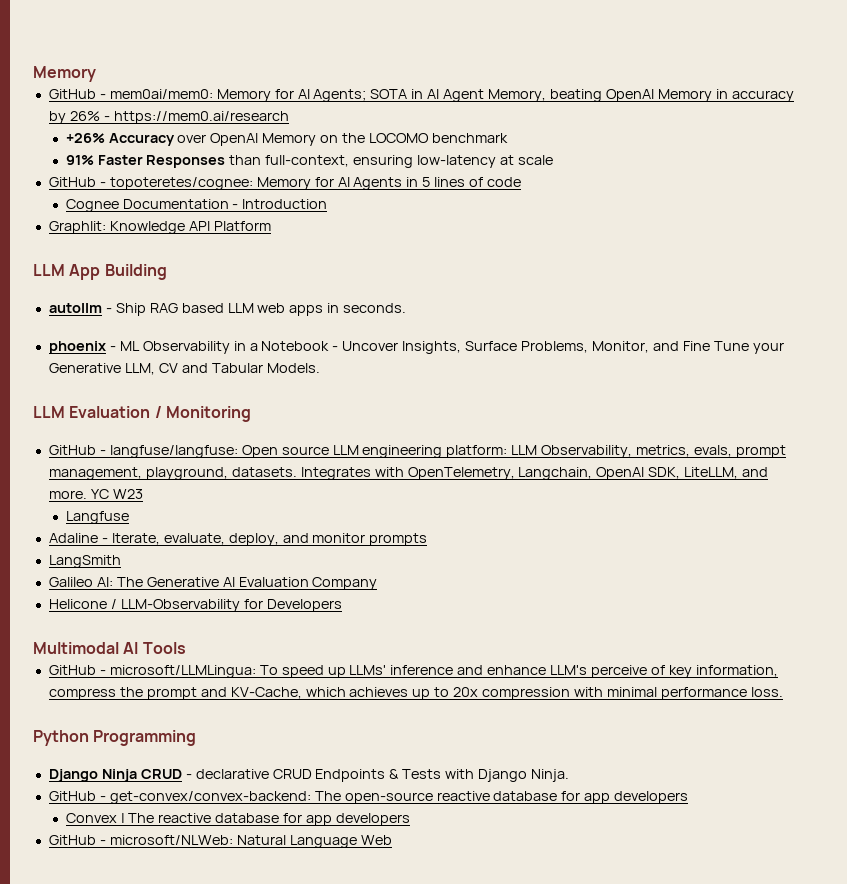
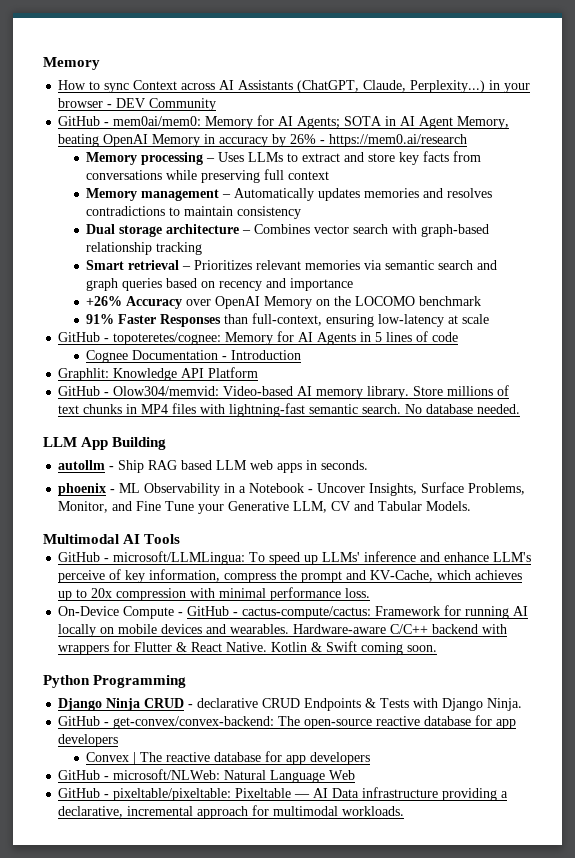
[33,66,96,82] Memory -> [43,57,100,70] [58,80,531,93] [58,98,217,111] Memory // How to sync Context across AI Assistants (ChatGPT, Claude, Perplexity...) in your browser - DEV Community
(289, 117) none -> [86,151,482,165] [86,169,330,183] [86,188,493,201] [86,206,302,219] [86,224,490,237] [86,242,203,255] [86,260,498,270] [86,278,354,291] // Memory processing – Uses LLMs to extract and store key facts from conversations while preserving full context // Memory management – Automatically updates memories and resolves contradictions to maintain consistency // Dual storage architecture – Combines vector search with graph-based relationship tracking // Smart retrieval – Prioritizes relevant memories via semantic search and graph queries based on recency and importance
(271, 226) none -> [58,385,510,399] [58,403,521,417] // GitHub - Olow304/memvid: Video-based AI memory library. Store millions of text chunks in MP4 files with lightning-fast semantic search. No database needed.
[33,406,251,422] [48,445,786,458] [48,467,769,480] [48,489,143,499] [65,511,129,524] [48,533,428,546] [48,555,121,568] [48,577,378,590] [48,599,342,612] // LLM Evaluation / Monitoring // GitHub - langfuse/langfuse: Open source LLM engineering platform: LLM Observability, metrics, evals, prompt management, playground, datasets. Integrates with OpenTelemetry, Langchain, OpenAI SDK, LiteLLM, and more. YC W23 // Langfuse // Adaline - Iterate, evaluate, deploy, and monitor prompts // LangSmith // Galileo AI: The Generative AI Evaluation Company // Helicone / LLM-Observability for Developers -> (472, 506) none
(783, 692) none -> [58,605,529,619] [58,624,508,637] [58,641,438,655] // On-Device Compute - GitHub - cactus-compute/cactus: Framework for running AI locally on mobile devices and wearables. Hardware-aware C/C++ backend with wrappers for Flutter & React Native. Kotlin & Swift coming soon.
(392, 840) none -> [58,787,509,801] [58,805,405,819] // GitHub - pixeltable/pixeltable: Pixeltable — AI Data infrastructure providing a declarative, incremental approach for multimodal workloads.

